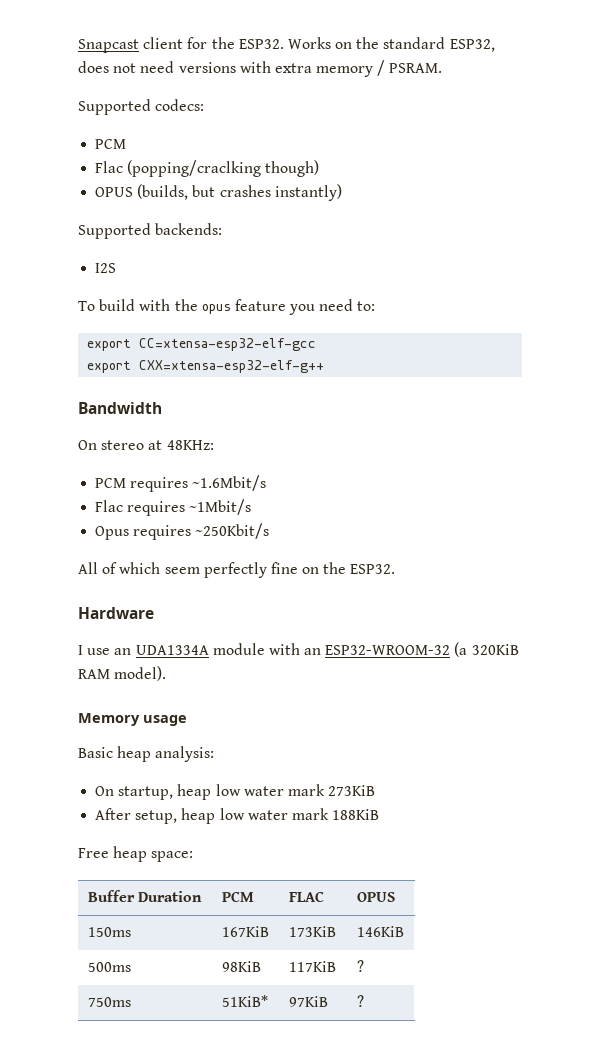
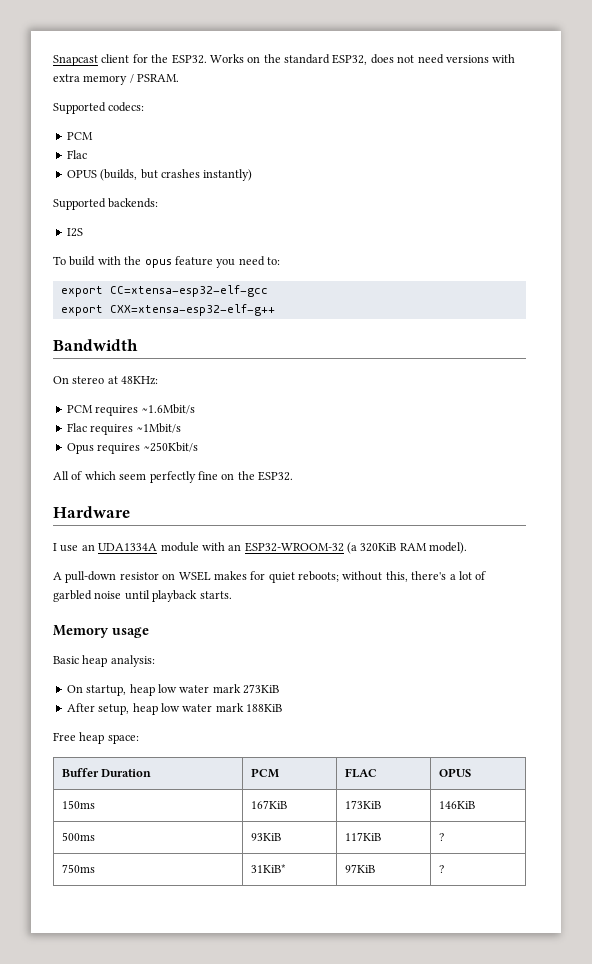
[127,160,320,177] (popping/craclking though) -> (87, 154) none
(167, 673) none -> [53,571,487,583] [53,590,232,602] // A pull-down resistor on WSEL makes for quiet reboots; without this, there's a lot of garbled noise until playback starts.
[221,961,261,972] 98KiB -> [250,833,281,841] 93KiB
[221,995,268,1007] 51KiB* -> [250,864,286,873] 31KiB*

